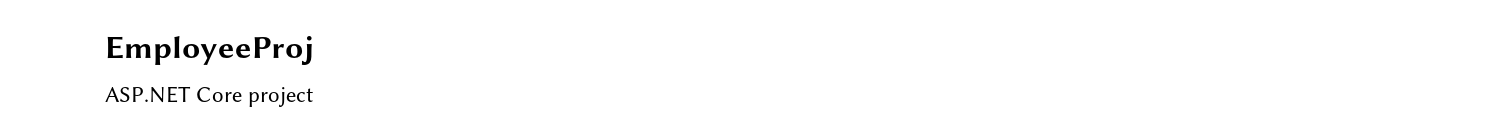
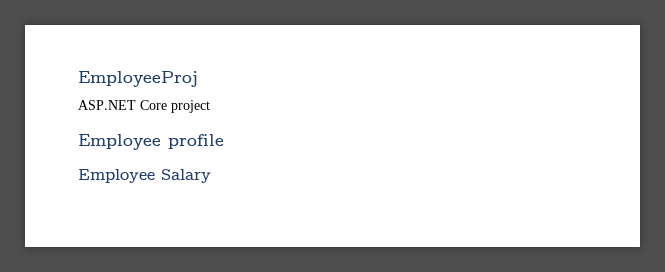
(315, 97) none -> [78,134,224,150] [78,169,211,183] // Employee profile // Employee Salary

